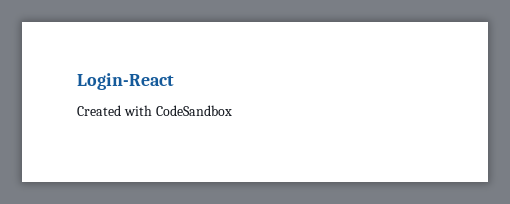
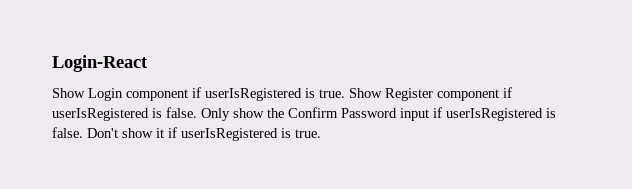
[77,105,232,116] Created with CodeSandbox -> [52,87,512,101] [52,107,556,121] [52,127,321,141] Show Login component if userIsRegistered is true. Show Register component if userIsRegistered is false. Only show the Confirm Password input if userIsRegistered is false. Don't show it if userIsRegistered is true.

